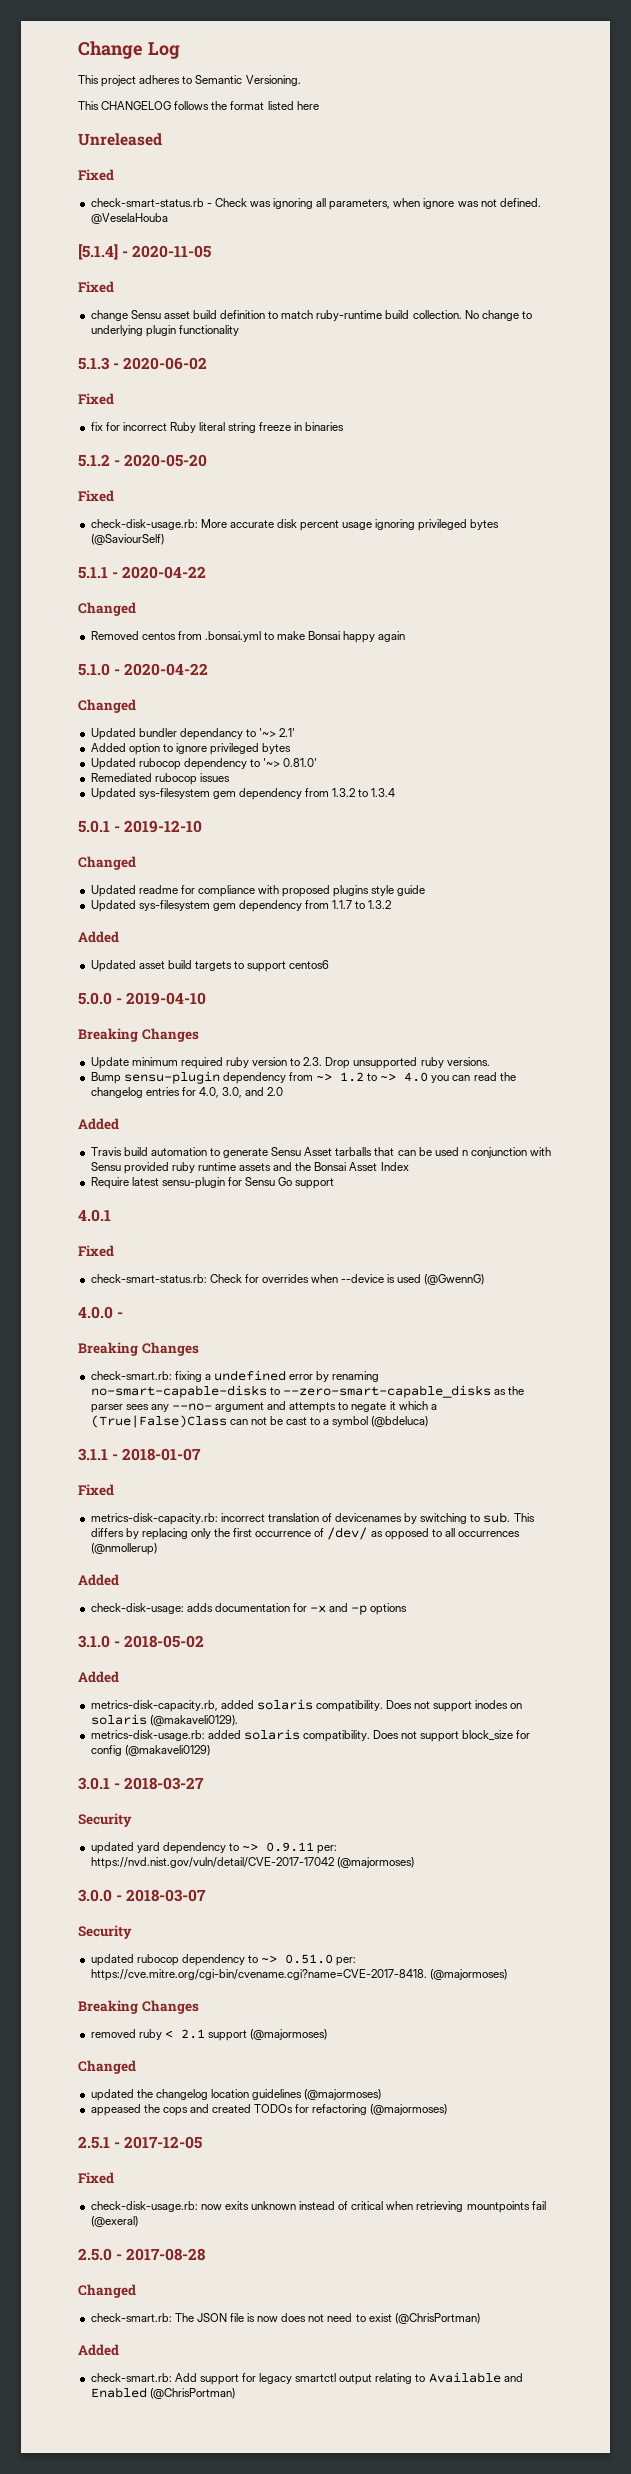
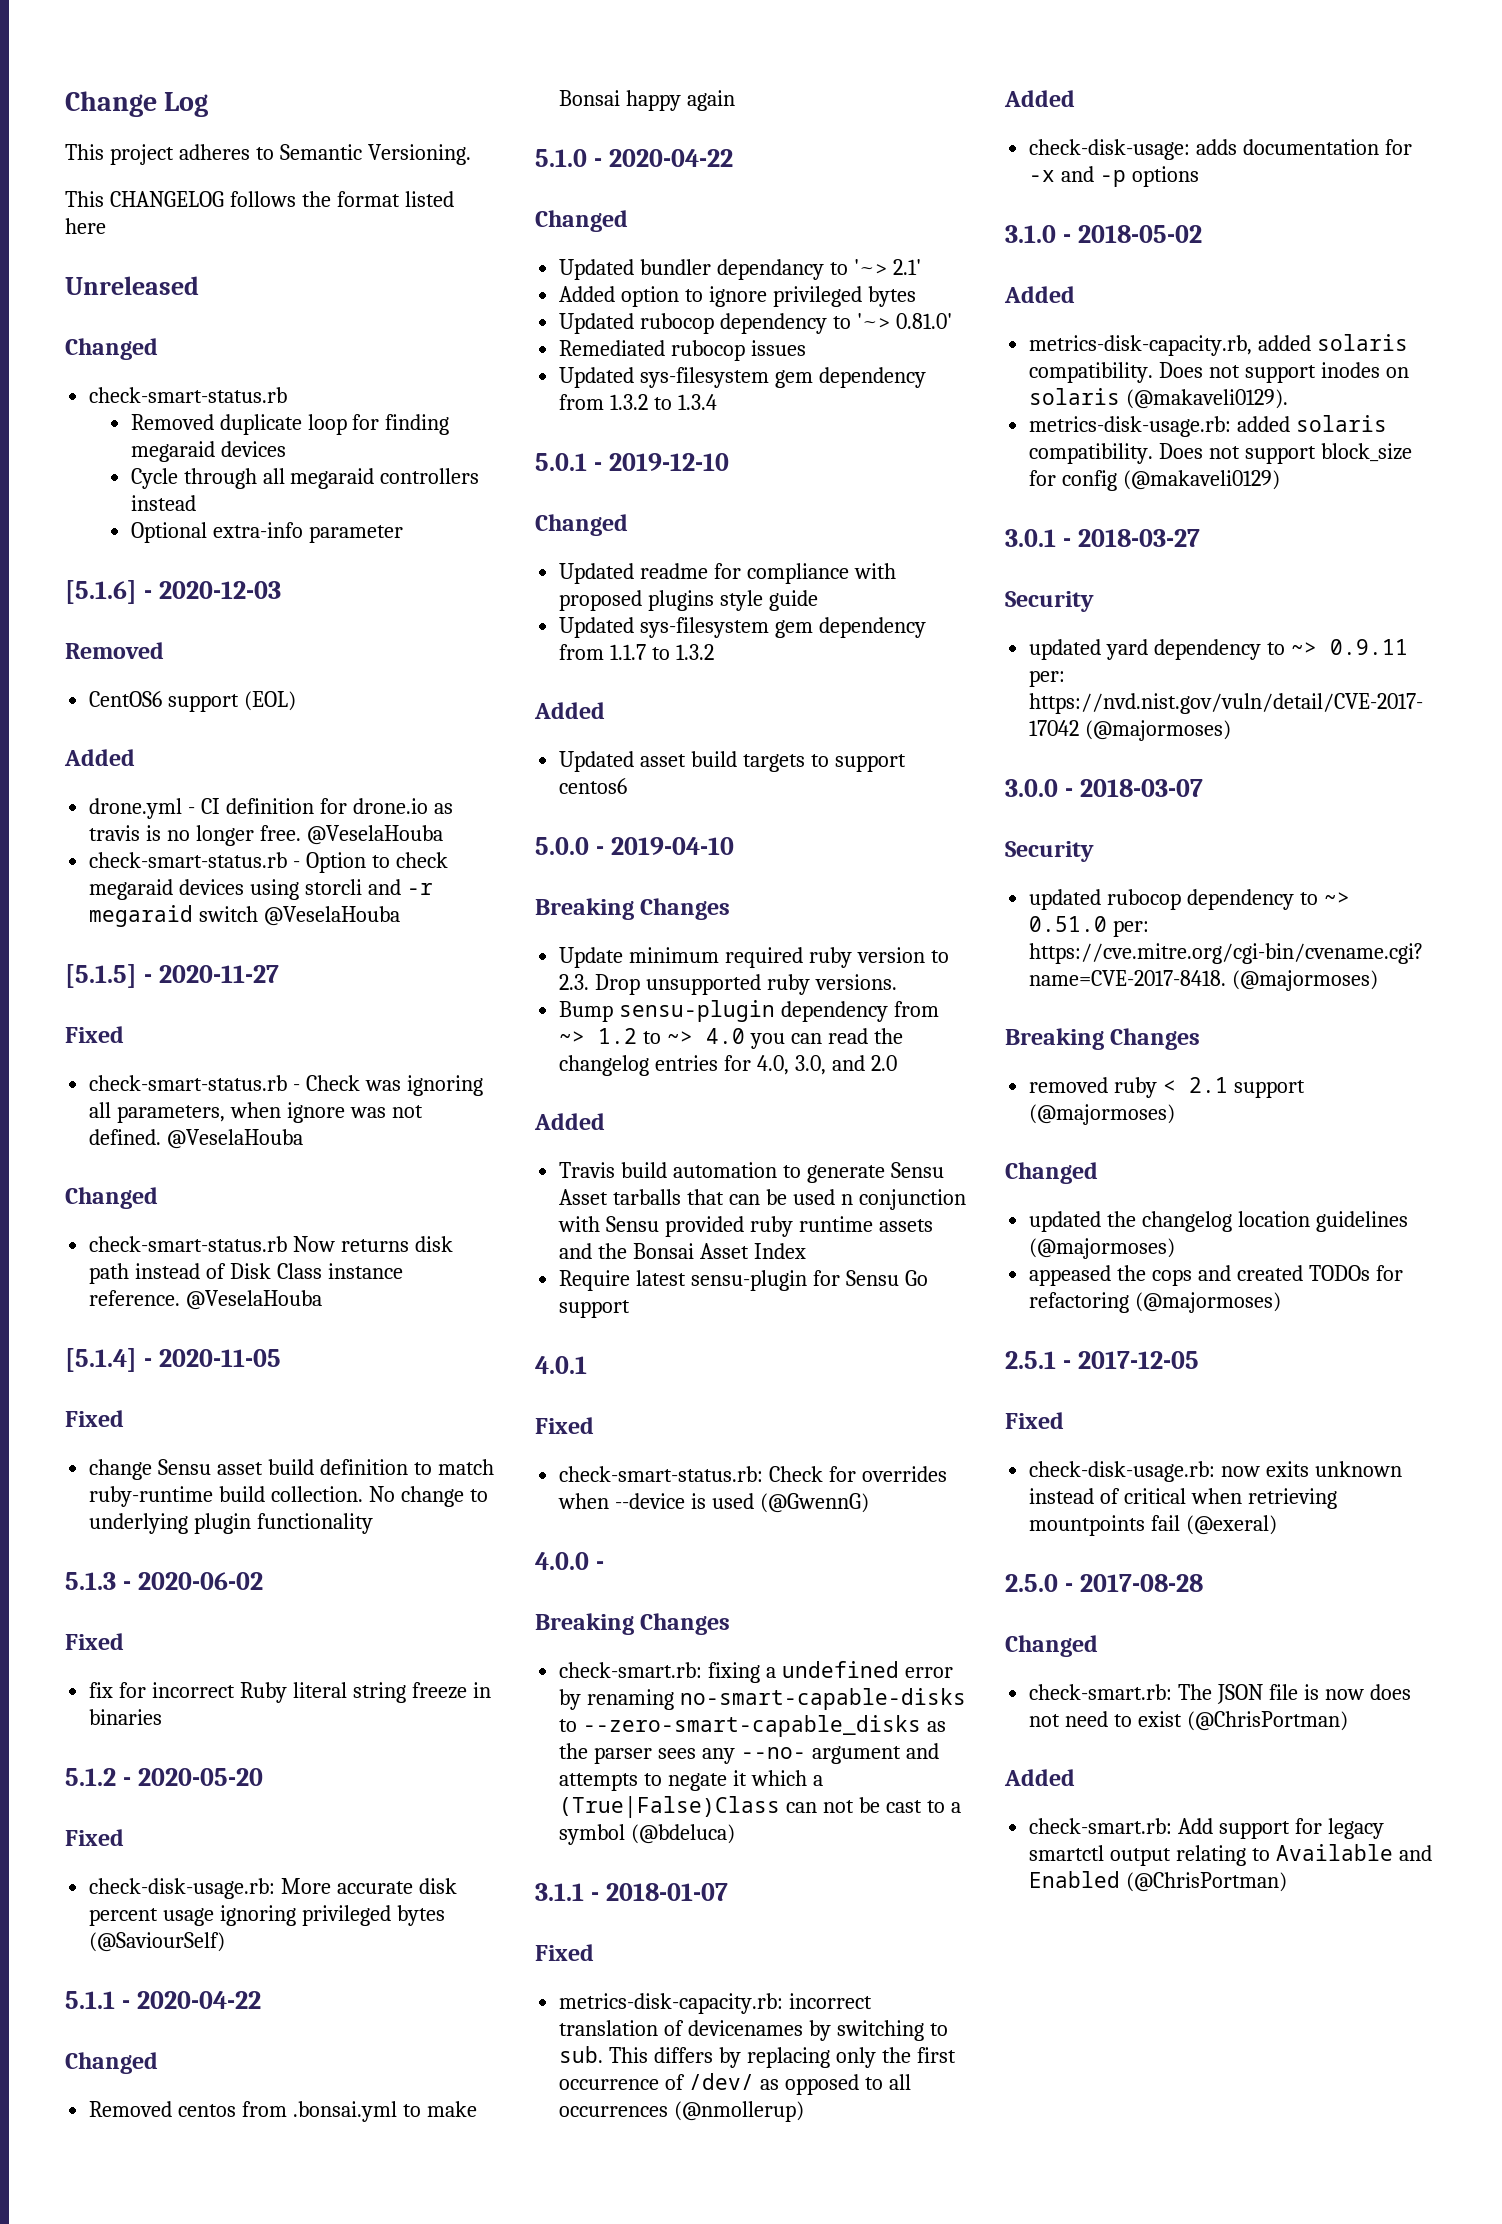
(162, 139) none -> [65,338,158,360] [89,387,288,403] [130,414,450,435] [130,441,286,462] [130,468,480,489] [130,495,196,511] [130,522,403,543] [65,580,281,604] [65,642,164,659] [89,691,297,712] [64,749,135,766] [89,798,453,819] [89,825,443,846] [89,852,448,873] [89,879,433,900] [89,905,401,927] [65,964,279,988] // Changed // check-smart-status.rb // Removed duplicate loop for finding megaraid devices // Cycle through all megaraid controllers instead // Optional extra-info parameter // [5.1.6] - 2020-12-03 // Removed // CentOS6 support (EOL) // Added // drone.yml - CI definition for drone.io as travis is no longer free. @VeselaHouba // check-smart-status.rb - Option to check megaraid devices using storcli and -r megaraid switch @VeselaHouba // [5.1.5] - 2020-11-27
(168, 218) none -> [65,1187,158,1209] [89,1236,454,1252] [89,1263,403,1284] [89,1290,323,1310] // Changed // check-smart-status.rb Now returns disk path instead of Disk Class instance reference. @VeselaHouba

